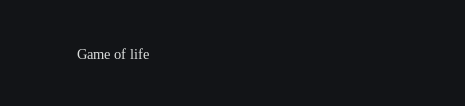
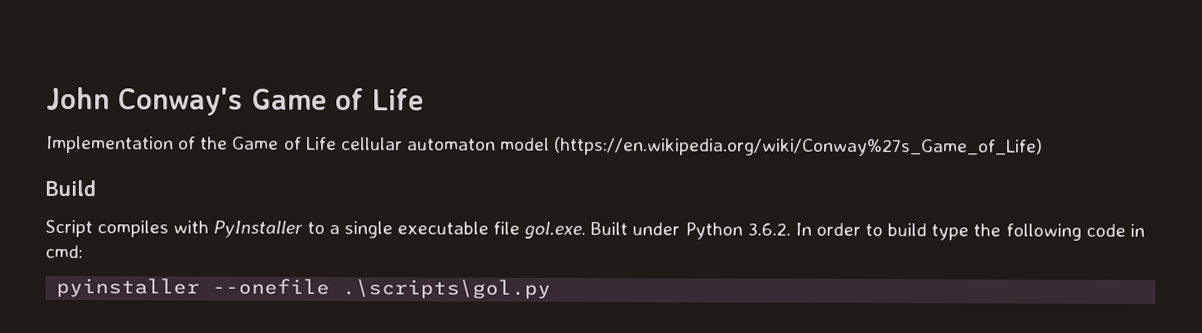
[77,48,149,59] Game of life -> [46,86,424,116] [46,135,1044,157] [45,179,96,197] [45,219,1145,241] [45,244,83,259] [56,278,552,299] John Conway's Game of Life // Implementation of the Game of Life cellular automaton model (https://en.wikipedia.org/wiki/Conway%27s_Game_of_Life) // Build // Script compiles with PyInstaller to a single executable file gol.exe. Built under Python 3.6.2. In order to build type the following code in cmd: // pyinstaller --onefile .\scripts\gol.py

